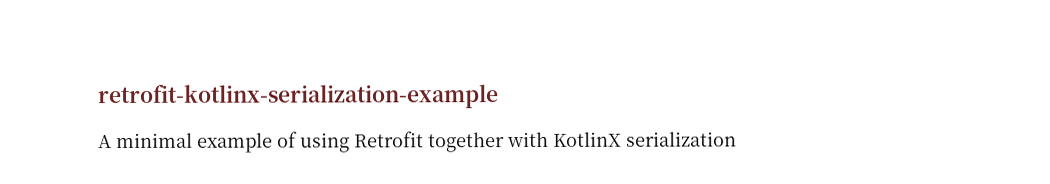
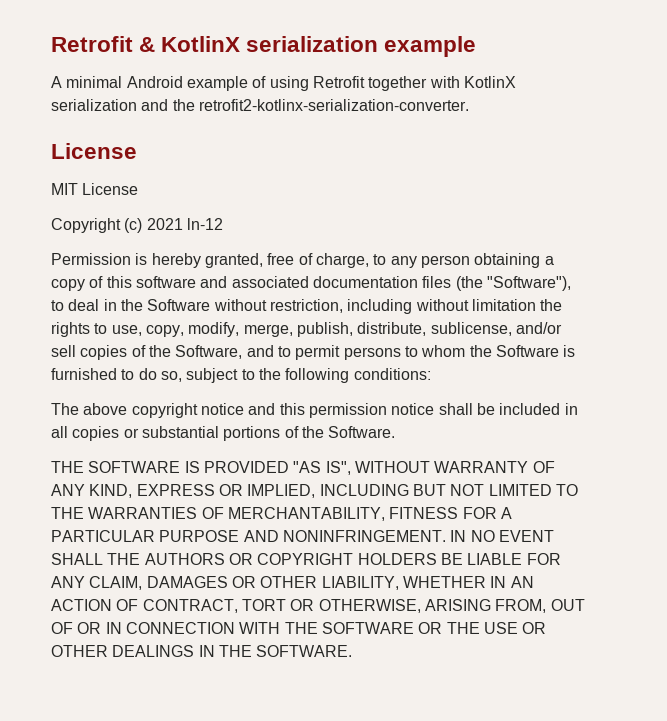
[97,84,499,110] retrofit-kotlinx-serialization-example -> [51,36,477,57] Retrofit & KotlinX serialization example
(193, 140) none -> [126,76,183,88] Android
(737, 139) none -> [141,99,469,111] [51,143,137,159] [51,183,139,195] [51,218,223,233] [51,253,554,268] [51,276,571,291] [51,299,563,314] [51,322,562,337] [51,345,576,360] [51,368,431,383] [51,403,578,418] [51,426,396,441] [51,461,555,475] [51,484,578,498] [51,507,512,521] [51,530,554,542] [51,553,561,565] [51,576,534,590] [51,599,585,613] [51,622,547,634] [51,645,353,657] and the retrofit2-kotlinx-serialization-converter. // License // MIT License // Copyright (c) 2021 ln-12 // Permission is hereby granted, free of charge, to any person obtaining a copy of this software and associated documentation files (the "Software"), to deal in the Software without restriction, including without limitation the rights to use, copy, modify, merge, publish, distribute, sublicense, and/or sell copies of the Software, and to permit persons to whom the Software is furnished to do so, subject to the following conditions: // The above copyright notice and this permission notice shall be included in all copies or substantial portions of the Software. // THE SOFTWARE IS PROVIDED "AS IS", WITHOUT WARRANTY OF ANY KIND, EXPRESS OR IMPLIED, INCLUDING BUT NOT LIMITED TO THE WARRANTIES OF MERCHANTABILITY, FITNESS FOR A PARTICULAR PURPOSE AND NONINFRINGEMENT. IN NO EVENT SHALL THE AUTHORS OR COPYRIGHT HOLDERS BE LIABLE FOR ANY CLAIM, DAMAGES OR OTHER LIABILITY, WHETHER IN AN ACTION OF CONTRACT, TORT OR OTHERWISE, ARISING FROM, OUT OF OR IN CONNECTION WITH THE SOFTWARE OR THE USE OR OTHER DEALINGS IN THE SOFTWARE.

